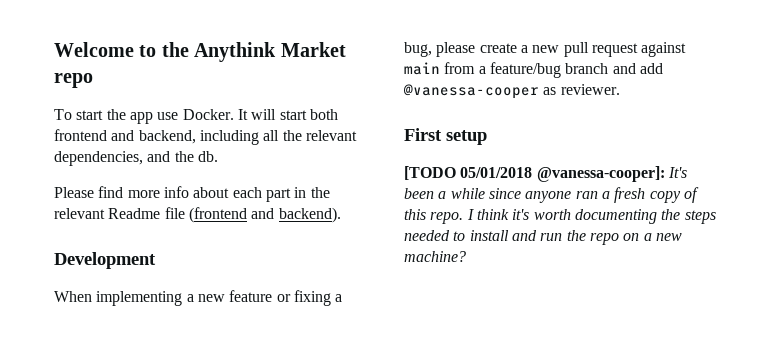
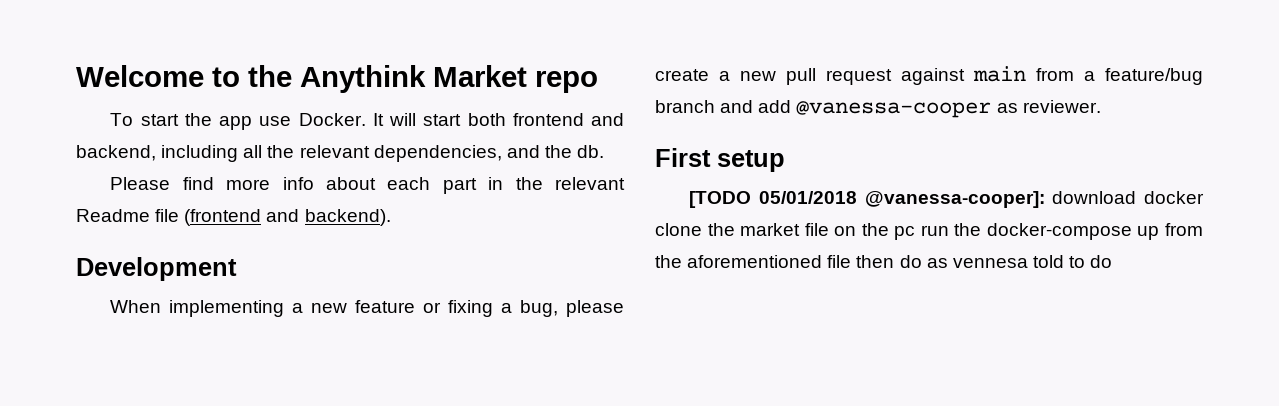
[667,167,687,178] [404,187,699,203] [404,209,716,224] [404,230,682,245] [404,251,466,262] It's been a while since anyone ran a fresh copy of this repo. I think it's worth documenting the steps needed to install and run the repo on a new machine? -> [1052,191,1204,204] [655,223,1203,240] [655,255,1113,268] download docker clone the market file on the pc run the docker-compose up from the aforementioned file then do as vennesa told to do

